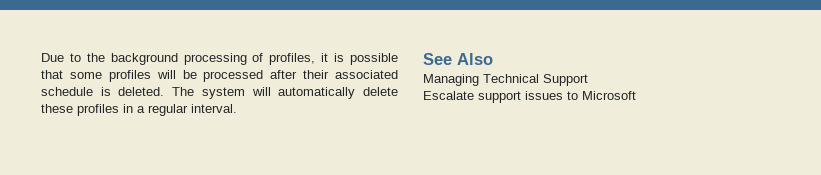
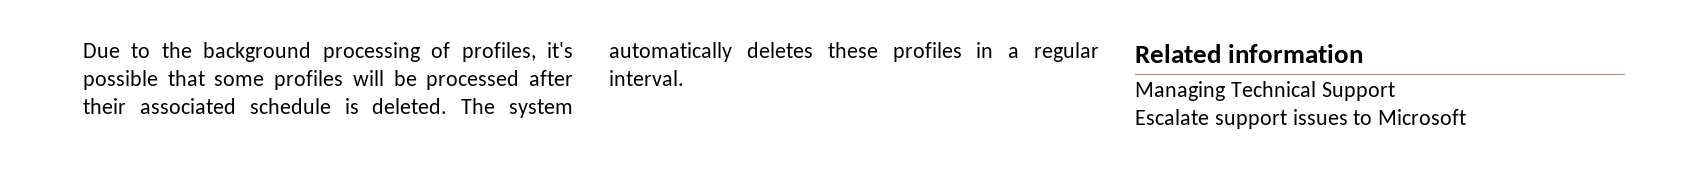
[321,53,345,62] it is -> [547,42,573,58] it's
[251,87,399,99] will automatically delete -> [609,42,813,62] automatically deletes
[423,53,493,65] See Also -> [1135,44,1364,63] Related information

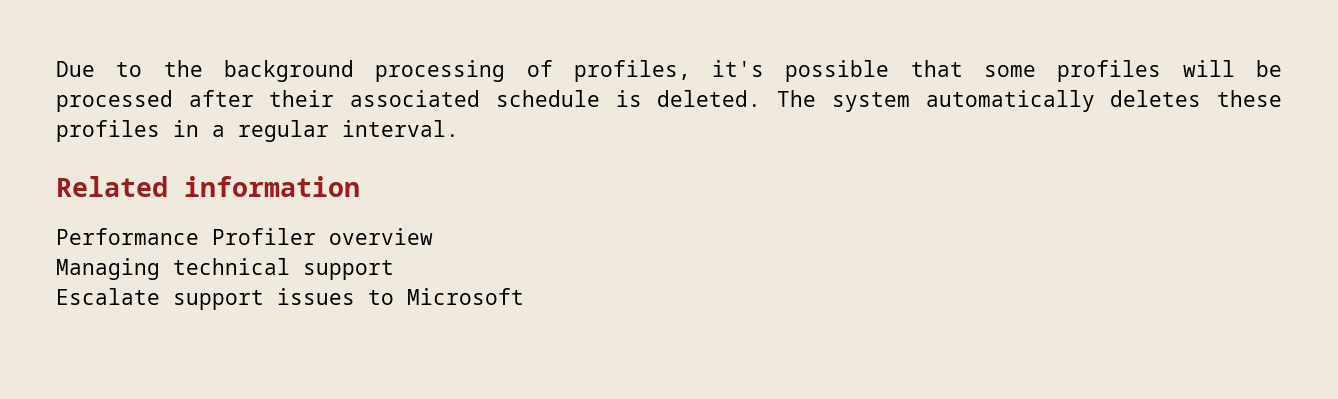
(1364, 53) none -> [56,228,433,245] // Performance Profiler overview
[1230,81,1395,101] Technical Support -> [173,258,394,280] technical support

